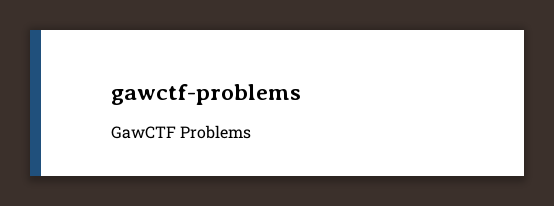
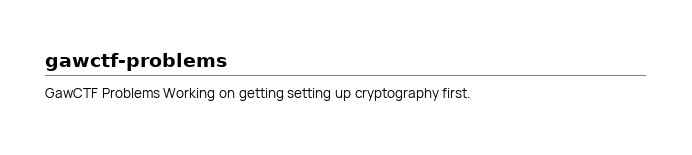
(252, 132) none -> [163,88,471,101] Working on getting setting up cryptography first.

